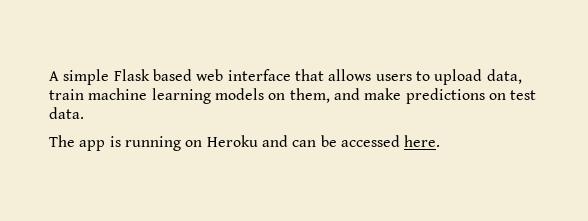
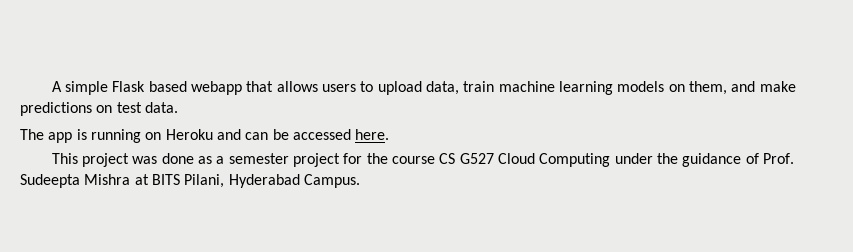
[196,69,291,81] web interface -> [191,81,243,95] webapp
(441, 141) none -> [51,153,794,167] [20,174,360,188] // This project was done as a semester project for the course CS G527 Cloud Computing under the guidance of Prof. Sudeepta Mishra at BITS Pilani, Hyderabad Campus.

